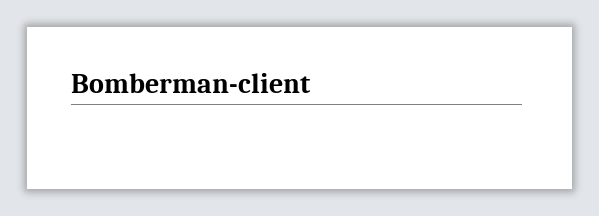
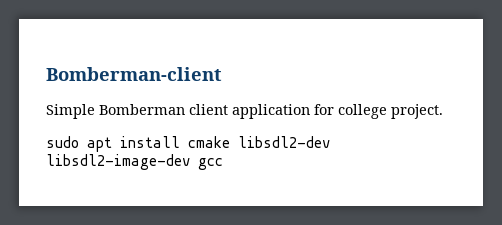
(311, 83) none -> [46,104,443,119] [46,136,330,152] [46,154,223,170] // Simple Bomberman client application for college project. // sudo apt install cmake libsdl2-dev libsdl2-image-dev gcc

